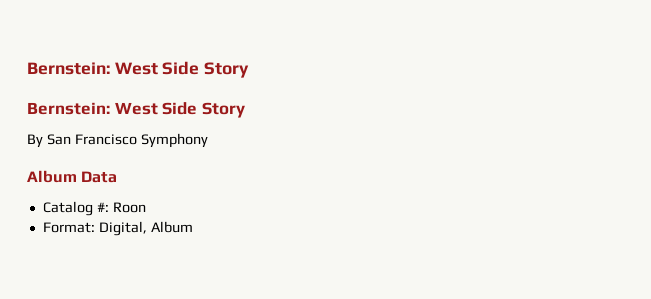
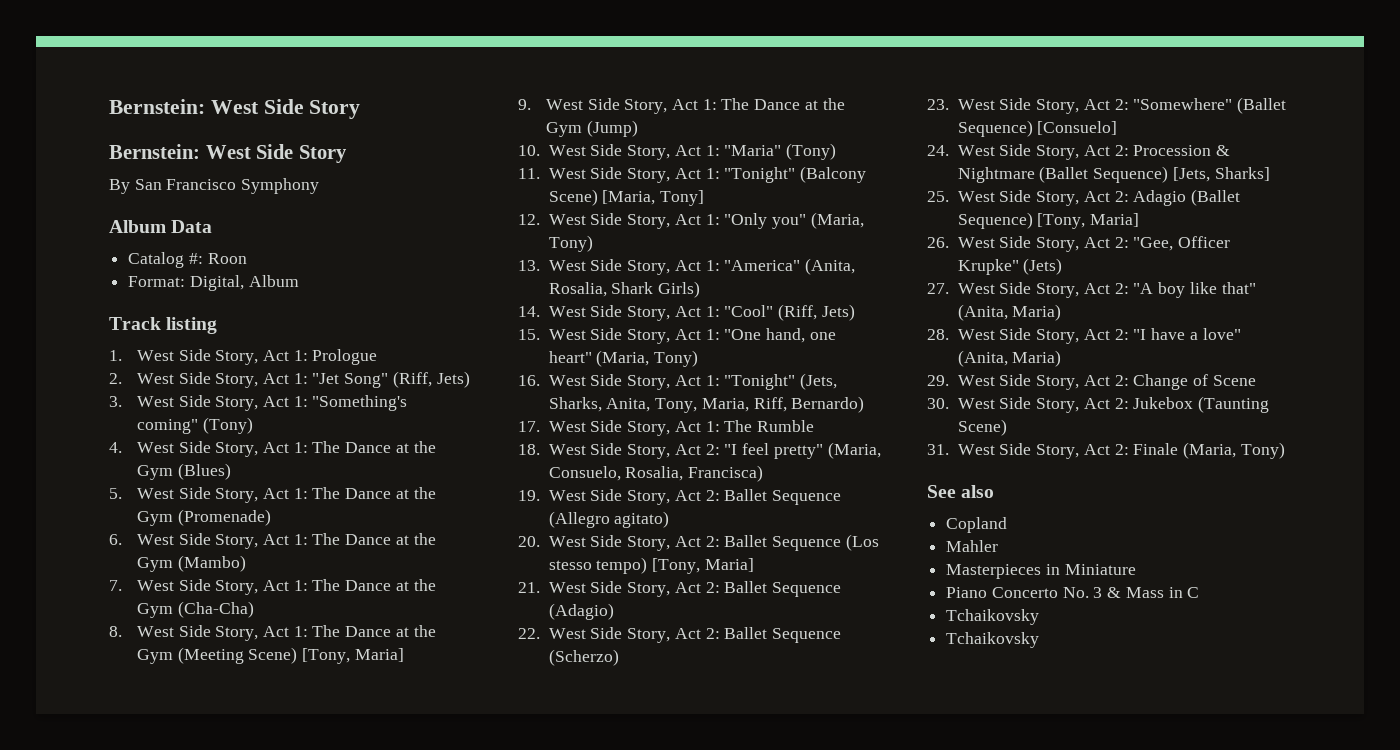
(193, 227) none -> [109,317,218,334] [109,349,378,365] [109,371,470,388] [109,395,408,411] [136,417,253,434] [109,441,436,457] [136,463,231,480] [109,487,436,503] [136,509,271,526] [109,533,436,549] [136,555,246,572] [109,579,436,595] [136,601,254,618] [109,625,436,641] [136,647,404,664] [518,98,845,114] [545,120,638,137] [518,143,837,160] [518,166,867,183] [548,189,705,206] [518,212,864,229] [548,235,593,252] [518,258,856,275] [548,281,701,298] [518,304,855,321] [518,328,836,344] [548,350,699,367] [518,373,838,390] [548,396,865,413] [518,420,815,436] [518,442,881,459] [548,465,764,482] [518,489,842,505] [548,511,670,528] [518,534,879,551] [548,557,754,574] [518,581,842,597] [548,603,614,620] [518,627,842,643] [548,649,619,666] [927,97,1287,114] [957,120,1118,137] [927,144,1231,160] [957,166,1270,183] [927,189,1241,206] [957,212,1140,229] [927,236,1231,252] [957,258,1063,275] [927,282,1256,298] [957,304,1062,321] [927,328,1241,344] [957,350,1062,367] [927,374,1256,390] [927,396,1270,413] [957,419,1007,436] [927,442,1285,459] [927,485,995,498] [946,517,1008,533] [946,540,999,552] [946,564,1136,579] [946,587,1200,598] [946,609,1040,625] [946,632,1040,648] // Track listing // 1. West Side Story, Act 1: Prologue // 2. West Side Story, Act 1: "Jet Song" (Riff, Jets) // 3. West Side Story, Act 1: "Something's coming" (Tony) // 4. West Side Story, Act 1: The Dance at the Gym (Blues) // 5. West Side Story, Act 1: The Dance at the Gym (Promenade) // 6. West Side Story, Act 1: The Dance at the Gym (Mambo) // 7. West Side Story, Act 1: The Dance at the Gym (Cha-Cha) // 8. West Side Story, Act 1: The Dance at the Gym (Meeting Scene) [Tony, Maria] // 9. West Side Story, Act 1: The Dance at the Gym (Jump) // 10. West Side Story, Act 1: "Maria" (Tony) // 11. West Side Story, Act 1: "Tonight" (Balcony Scene) [Maria, Tony] // 12. West Side Story, Act 1: "Only you" (Maria, Tony) // 13. West Side Story, Act 1: "America" (Anita, Rosalia, Shark Girls) // 14. West Side Story, Act 1: "Cool" (Riff, Jets) // 15. West Side Story, Act 1: "One hand, one heart" (Maria, Tony) // 16. West Side Story, Act 1: "Tonight" (Jets, Sharks, Anita, Tony, Maria, Riff, Bernardo) // 17. West Side Story, Act 1: The Rumble // 18. West Side Story, Act 2: "I feel pretty" (Maria, Consuelo, Rosalia, Francisca) // 19. West Side Story, Act 2: Ballet Sequence (Allegro agitato) // 20. West Side Story, Act 2: Ballet Sequence (Los stesso tempo) [Tony, Maria] // 21. West Side Story, Act 2: Ballet Sequence (Adagio) // 22. West Side Story, Act 2: Ballet Sequence (Scherzo) // 23. West Side Story, Act 2: "Somewhere" (Ballet Sequence) [Consuelo] // 24. West Side Story, Act 2: Procession & Nightmare (Ballet Sequence) [Jets, Sharks] // 25. West Side Story, Act 2: Adagio (Ballet Sequence) [Tony, Maria] // 26. West Side Story, Act 2: "Gee, Officer Krupke" (Jets) // 27. West Side Story, Act 2: "A boy like that" (Anita, Maria) // 28. West Side Story, Act 2: "I have a love" (Anita, Maria) // 29. West Side Story, Act 2: Change of Scene // 30. West Side Story, Act 2: Jukebox (Taunting Scene) // 31. West Side Story, Act 2: Finale (Maria, Tony) // See also // Copland // Mahler // Masterpieces in Miniature // Piano Concerto No. 3 & Mass in C // Tchaikovsky // Tchaikovsky

